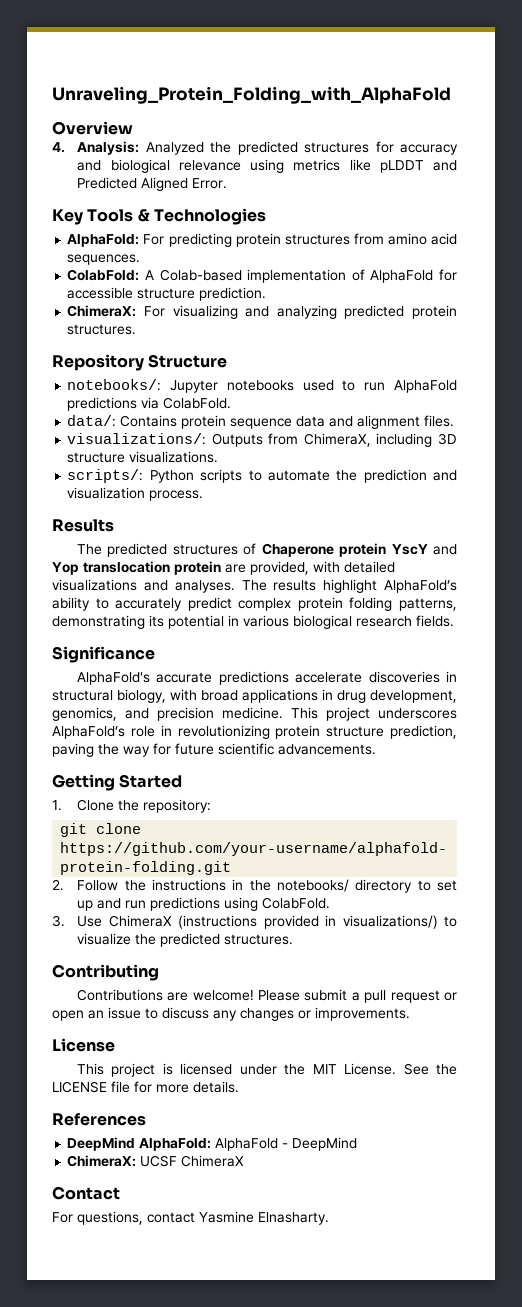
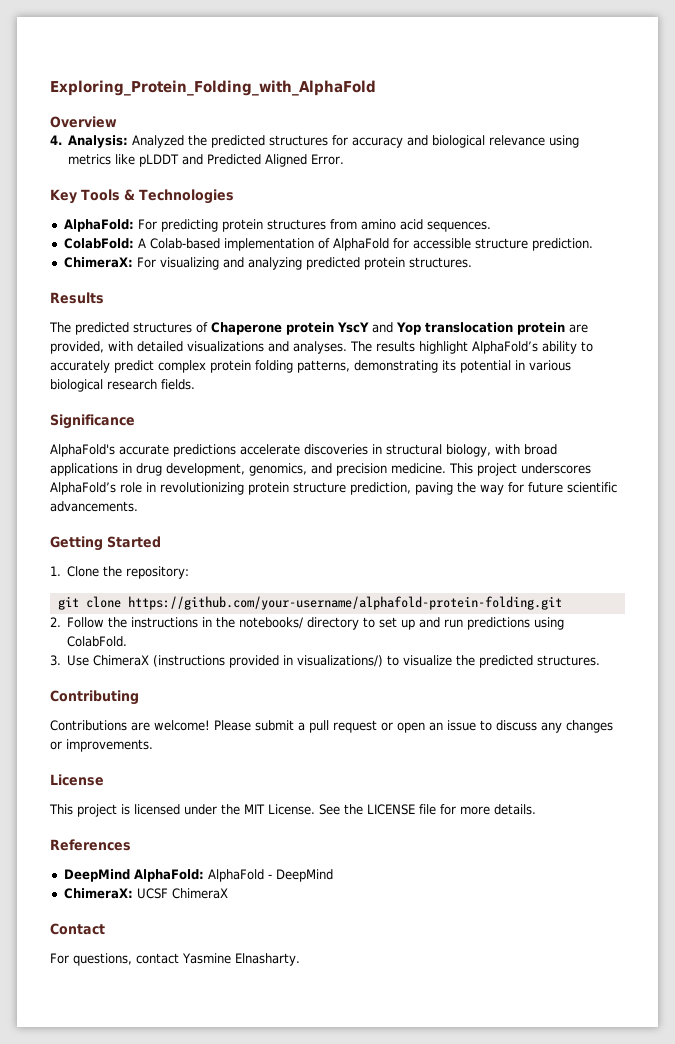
[52,86,451,104] Unraveling_Protein_Folding_with_AlphaFold -> [50,80,376,96] Exploring_Protein_Folding_with_AlphaFold
[52,354,228,371] [67,379,457,393] [67,397,232,411] [67,415,455,429] [67,433,457,447] [67,451,219,463] [67,469,457,483] [67,487,204,501] // Repository Structure // notebooks/: Jupyter notebooks used to run AlphaFold predictions via ColabFold. // data/: Contains protein sequence data and alignment files. // visualizations/: Outputs from ChimeraX, including 3D structure visualizations. // scripts/: Python scripts to automate the prediction and visualization process. -> (472, 262) none

